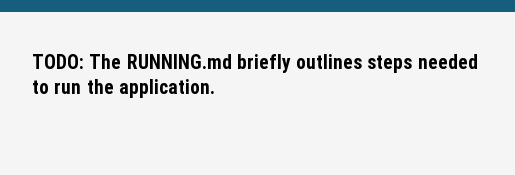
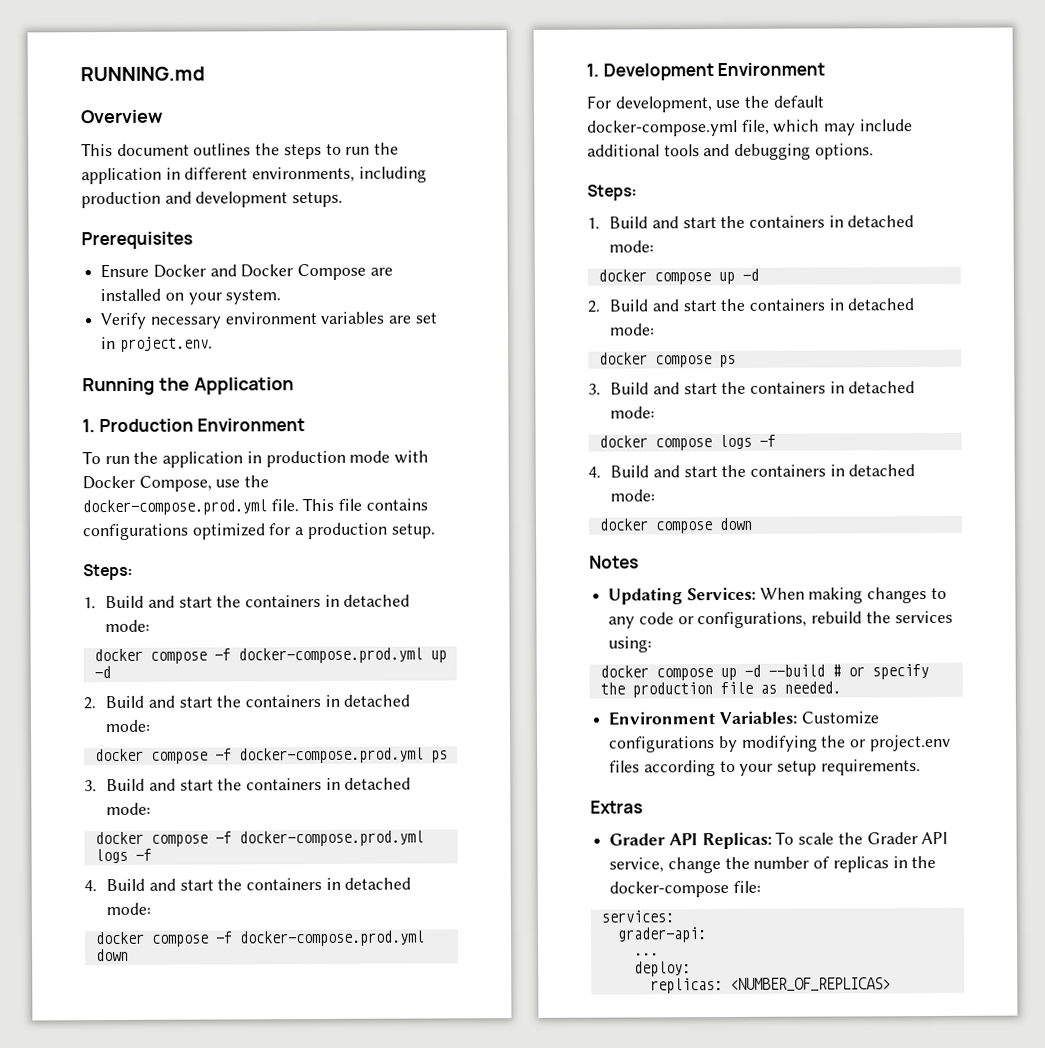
[32,54,122,69] TODO: The -> (80, 74) none
[236,54,478,73] [32,79,215,98] briefly outlines steps needed to run the application. -> [80,109,164,124] [81,142,400,160] [81,166,427,185] [81,191,344,209] [81,231,193,250] [100,263,393,281] [100,288,282,305] [100,311,438,330] [101,336,213,352] [82,377,294,396] [82,418,306,433] [82,450,430,468] [82,475,270,492] [82,497,428,516] [82,522,436,541] [83,563,133,581] [83,594,411,609] [105,619,151,633] [93,647,447,664] [93,666,111,679] [83,694,411,710] [105,719,152,733] [94,747,448,764] [84,777,412,792] [106,802,152,816] [94,830,424,847] [94,848,152,864] [84,877,412,892] [106,902,152,916] [94,930,425,947] [95,948,129,962] [586,62,826,81] [586,95,824,113] [587,119,913,137] [587,143,874,160] [587,184,637,201] [587,215,915,229] [609,240,655,253] [597,268,759,285] [587,298,915,313] [610,323,656,336] [598,352,736,368] [588,381,916,395] [610,406,656,419] [598,434,776,451] [588,464,916,478] [610,489,656,502] [598,517,753,534] [589,555,639,569] [608,586,947,605] [608,610,953,629] [608,636,653,653] [599,664,929,681] [599,681,841,698] [608,710,879,726] [609,734,951,753] [609,759,921,777] [590,800,643,814] [609,831,949,850] [609,855,937,874] [609,880,761,898] [600,910,674,923] [616,927,707,943] [633,952,659,956] [633,961,691,977] [649,977,891,994] // Overview // This document outlines the steps to run the application in different environments, including production and development setups. // Prerequisites // Ensure Docker and Docker Compose are installed on your system. // Verify necessary environment variables are set in project.env. // Running the Application // 1. Production Environment // To run the application in production mode with Docker Compose, use the docker-compose.prod.yml file. This file contains configurations optimized for a production setup. // Steps: // 1. Build and start the containers in detached mode: // docker compose -f docker-compose.prod.yml up -d // 2. Build and start the containers in detached mode: // docker compose -f docker-compose.prod.yml ps // 3. Build and start the containers in detached mode: // docker compose -f docker-compose.prod.yml logs -f // 4. Build and start the containers in detached mode: // docker compose -f docker-compose.prod.yml down // 1. Development Environment // For development, use the default docker-compose.yml file, which may include additional tools and debugging options. // Steps: // 1. Build and start the containers in detached mode: // docker compose up -d // 2. Build and start the containers in detached mode: // docker compose ps // 3. Build and start the containers in detached mode: // docker compose logs -f // 4. Build and start the containers in detached mode: // docker compose down // Notes // Updating Services: When making changes to any code or configurations, rebuild the services using: // docker compose up -d --build # or specify the production file as needed. // Environment Variables: Customize configurations by modifying the or project.env files according to your setup requirements. // Extras // Grader API Replicas: To scale the Grader API service, change the number of replicas in the docker-compose file: // services: // grader-api: // ... // deploy: // replicas: <NUMBER_OF_REPLICAS>

